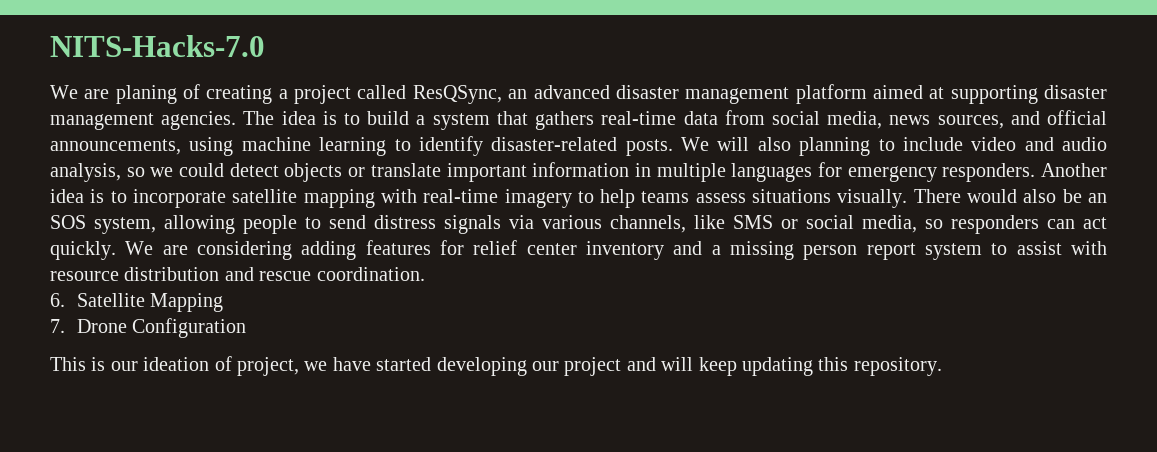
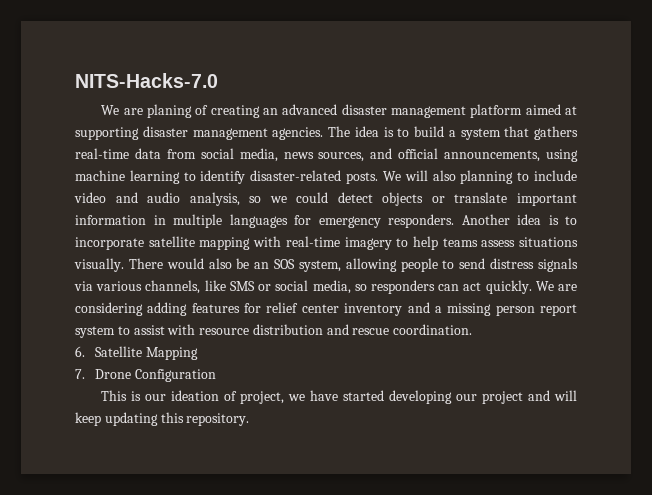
[278,85,502,104] a project called ResQSync, -> (260, 111) none

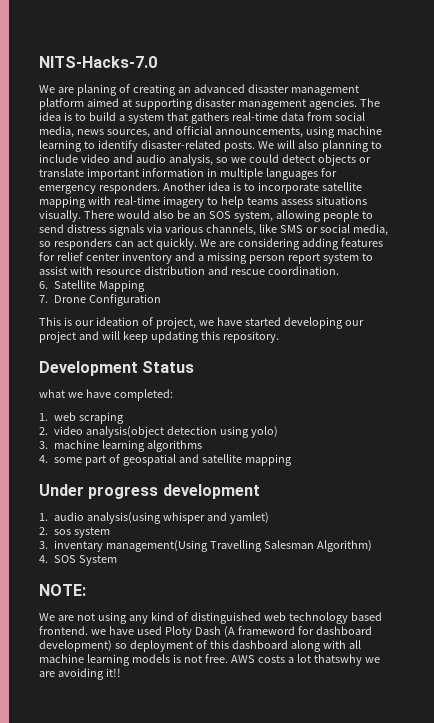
(250, 419) none -> [39,361,195,376] [39,389,173,401] [39,412,125,424] [39,426,279,438] [39,440,203,452] [39,454,293,466] [39,484,260,499] [39,512,270,524] [39,527,111,538] [39,540,373,552] [39,555,118,566] [39,584,86,596] [39,612,382,624] [39,626,372,638] [39,640,361,652] [39,654,380,666] [39,668,121,680] // Development Status // what we have completed: // 1. web scraping // 2. video analysis(object detection using yolo) // 3. machine learning algorithms // 4. some part of geospatial and satellite mapping // Under progress development // 1. audio analysis(using whisper and yamlet) // 2. sos system // 3. inventary management(Using Travelling Salesman Algorithm) // 4. SOS System // NOTE: // We are not using any kind of distinguished web technology based frontend. we have used Ploty Dash (A frameword for dashboard development) so deployment of this dashboard along with all machine learning models is not free. AWS costs a lot thatswhy we are avoiding it!!

